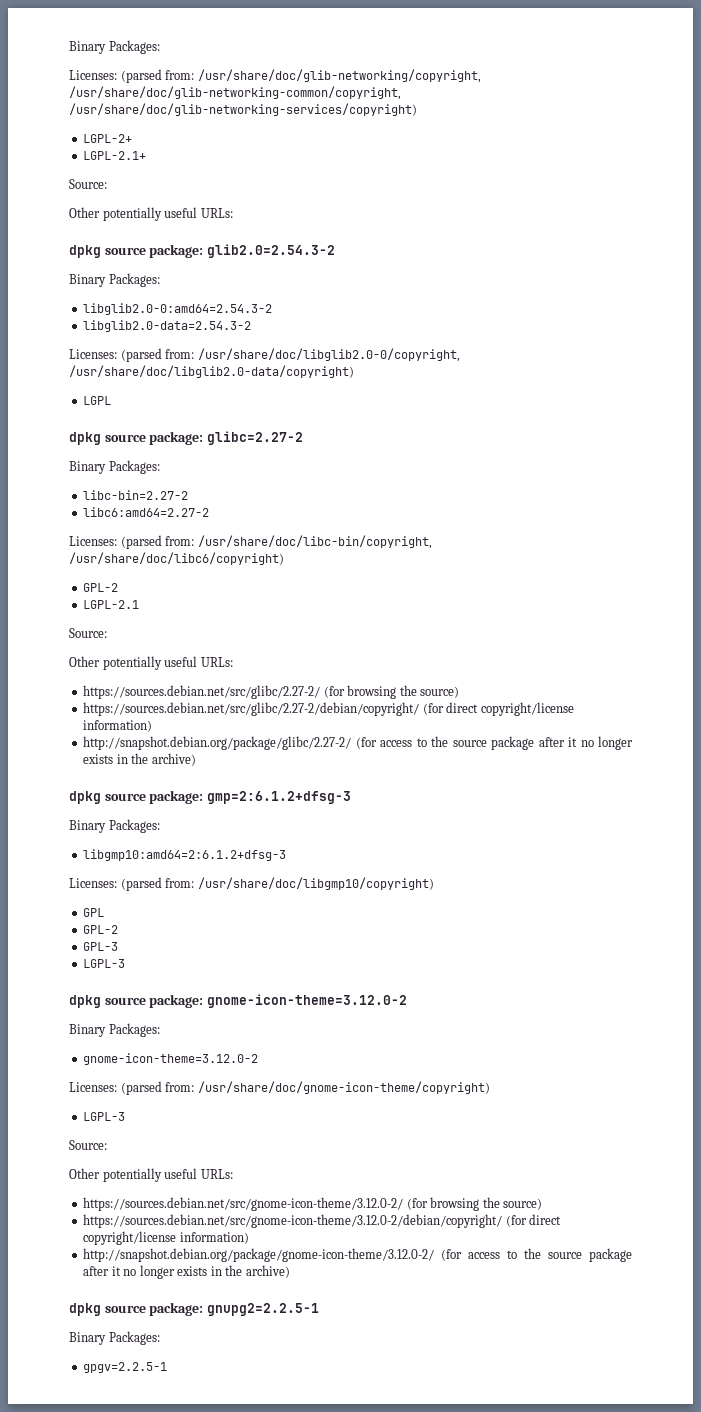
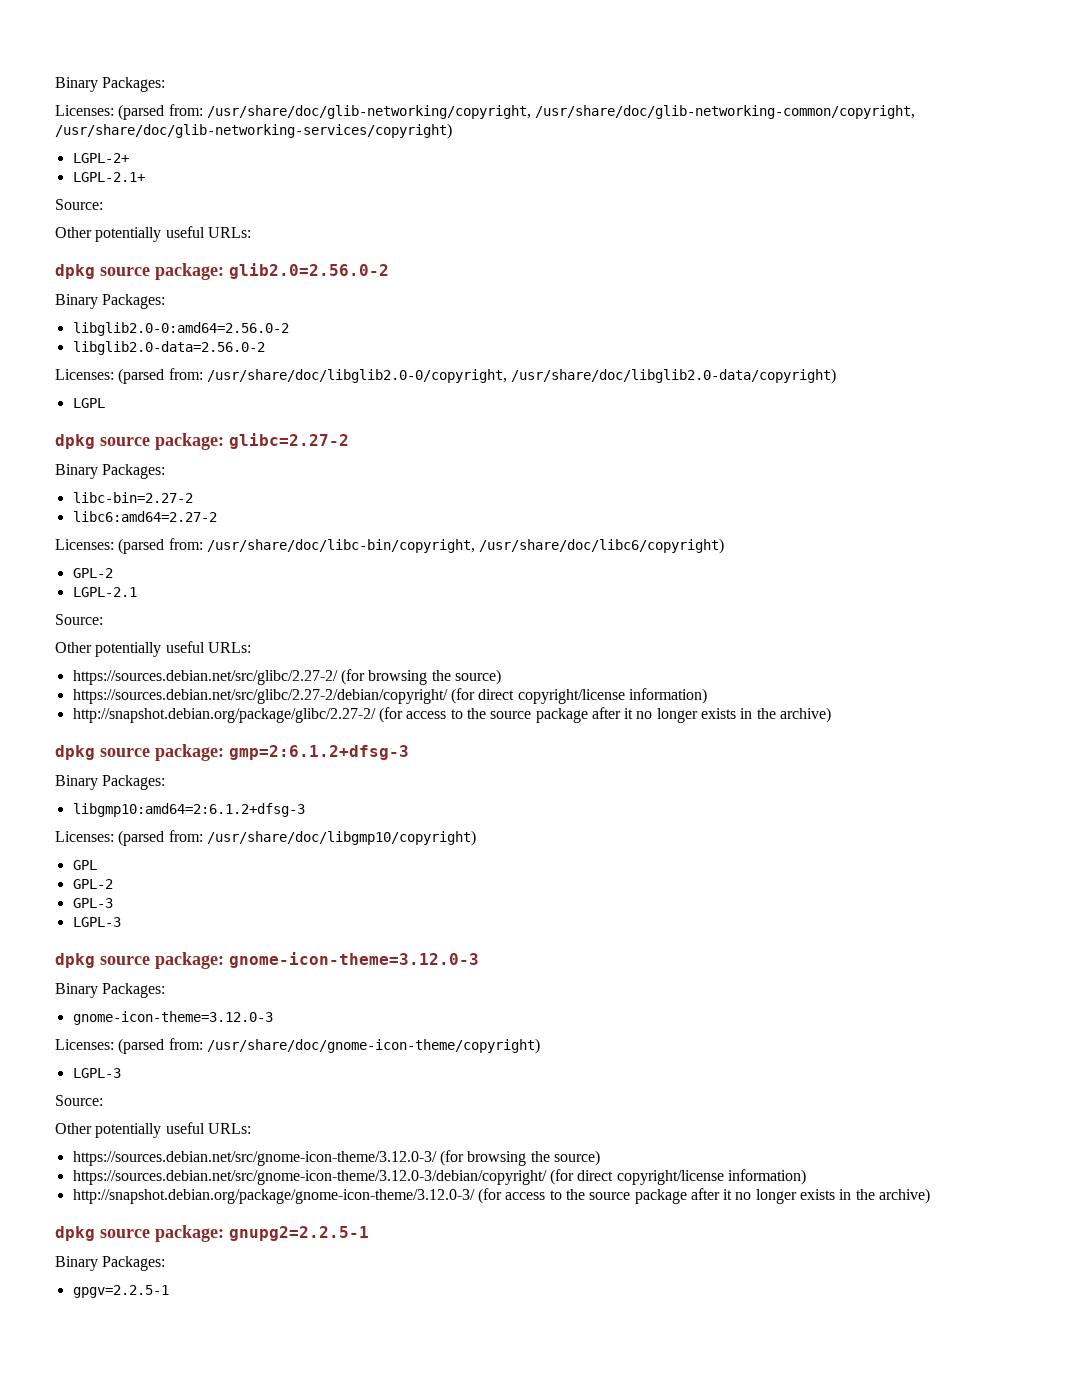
[206,244,335,258] [69,273,160,287] [83,303,273,315] [83,320,252,332] glib2.0=2.54.3-2 // Binary Packages: // libglib2.0-0:amd64=2.54.3-2 // libglib2.0-data=2.54.3-2 -> [229,263,389,279] [55,294,166,309] [72,322,289,336] [72,341,265,355] glib2.0=2.56.0-2 // Binary Packages: // libglib2.0-0:amd64=2.56.0-2 // libglib2.0-data=2.56.0-2
[206,994,407,1008] [69,1023,160,1037] [83,1053,259,1065] gnome-icon-theme=3.12.0-2 // Binary Packages: // gnome-icon-theme=3.12.0-2 -> [229,952,479,968] [55,983,166,998] [72,1011,273,1025] gnome-icon-theme=3.12.0-3 // Binary Packages: // gnome-icon-theme=3.12.0-3
[83,1197,543,1211] [83,1214,562,1228] [83,1231,249,1245] [83,1248,435,1262] https://sources.debian.net/src/gnome-icon-theme/3.12.0-2/ (for browsing the source) // https://sources.debian.net/src/gnome-icon-theme/3.12.0-2/debian/copyright/ (for direct copyright/license information) // http://snapshot.debian.org/package/gnome-icon-theme/3.12.0-2/ -> [72,1150,600,1166] [72,1169,806,1185] [72,1189,475,1204] https://sources.debian.net/src/gnome-icon-theme/3.12.0-3/ (for browsing the source) // https://sources.debian.net/src/gnome-icon-theme/3.12.0-3/debian/copyright/ (for direct copyright/license information) // http://snapshot.debian.org/package/gnome-icon-theme/3.12.0-3/

